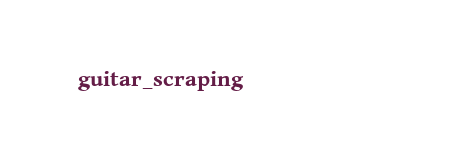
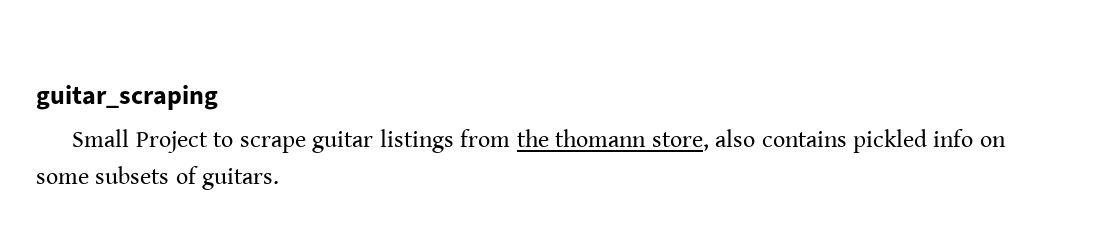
(244, 81) none -> [72,129,1006,153] [36,166,280,190] // Small Project to scrape guitar listings from the thomann store, also contains pickled info on some subsets of guitars.

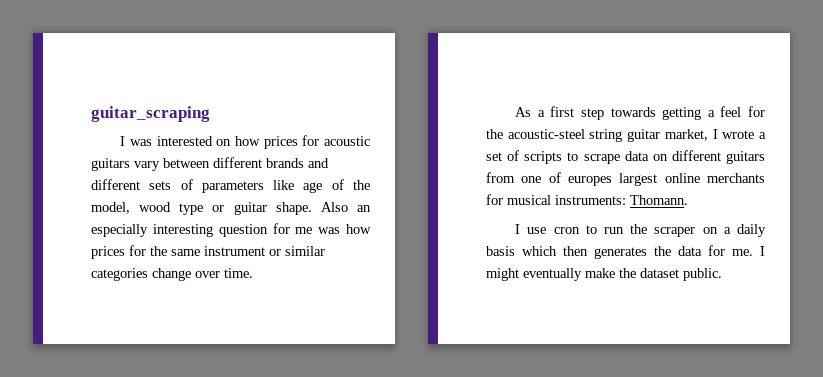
[72,129,1006,153] [36,166,280,190] Small Project to scrape guitar listings from the thomann store, also contains pickled info on some subsets of guitars. -> [120,135,370,149] [91,157,329,171] [91,179,370,193] [91,202,371,215] [91,223,372,237] [91,245,325,259] [91,268,253,281] [515,106,765,120] [486,129,766,142] [486,150,765,164] [486,172,765,186] [486,194,688,205] [515,224,766,237] [486,245,765,259] [486,268,722,281] I was interested on how prices for acoustic guitars vary between different brands and different sets of parameters like age of the model, wood type or guitar shape. Also an especially interesting question for me was how prices for the same instrument or similar categories change over time. // As a first step towards getting a feel for the acoustic-steel string guitar market, I wrote a set of scripts to scrape data on different guitars from one of europes largest online merchants for musical instruments: Thomann. // I use cron to run the scraper on a daily basis which then generates the data for me. I might eventually make the dataset public.

